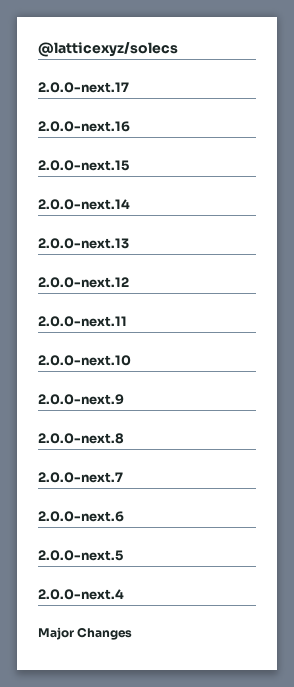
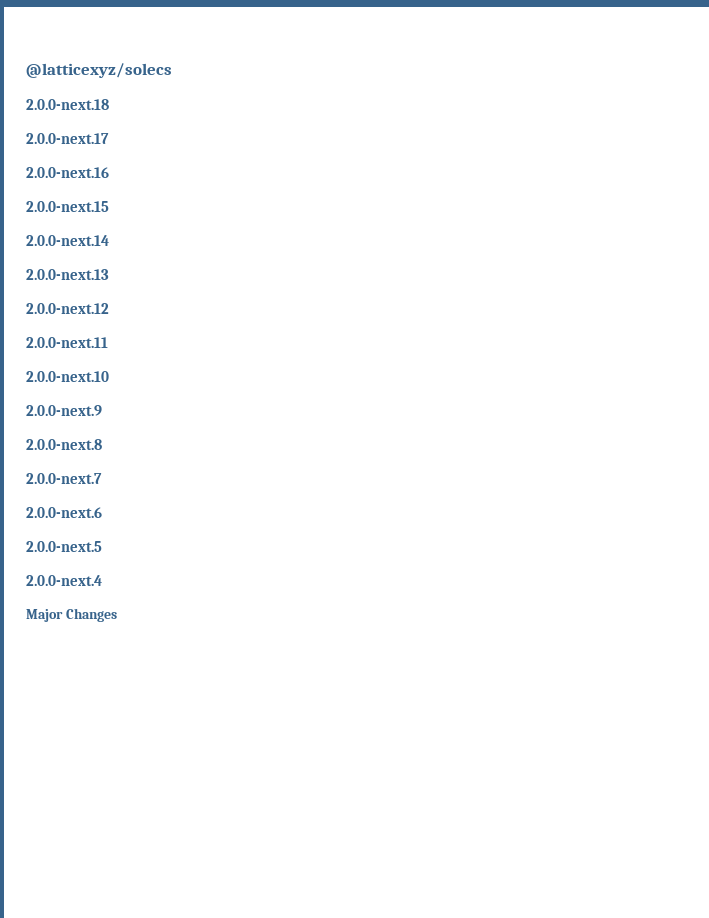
(178, 49) none -> [26,99,109,110] // 2.0.0-next.18

